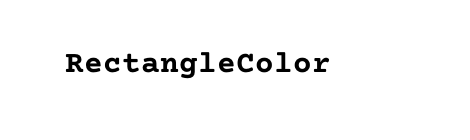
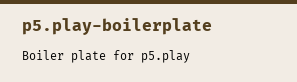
[65,52,331,79] RectangleColor -> [22,18,212,35] [22,50,190,63] p5.play-boilerplate // Boiler plate for p5.play

